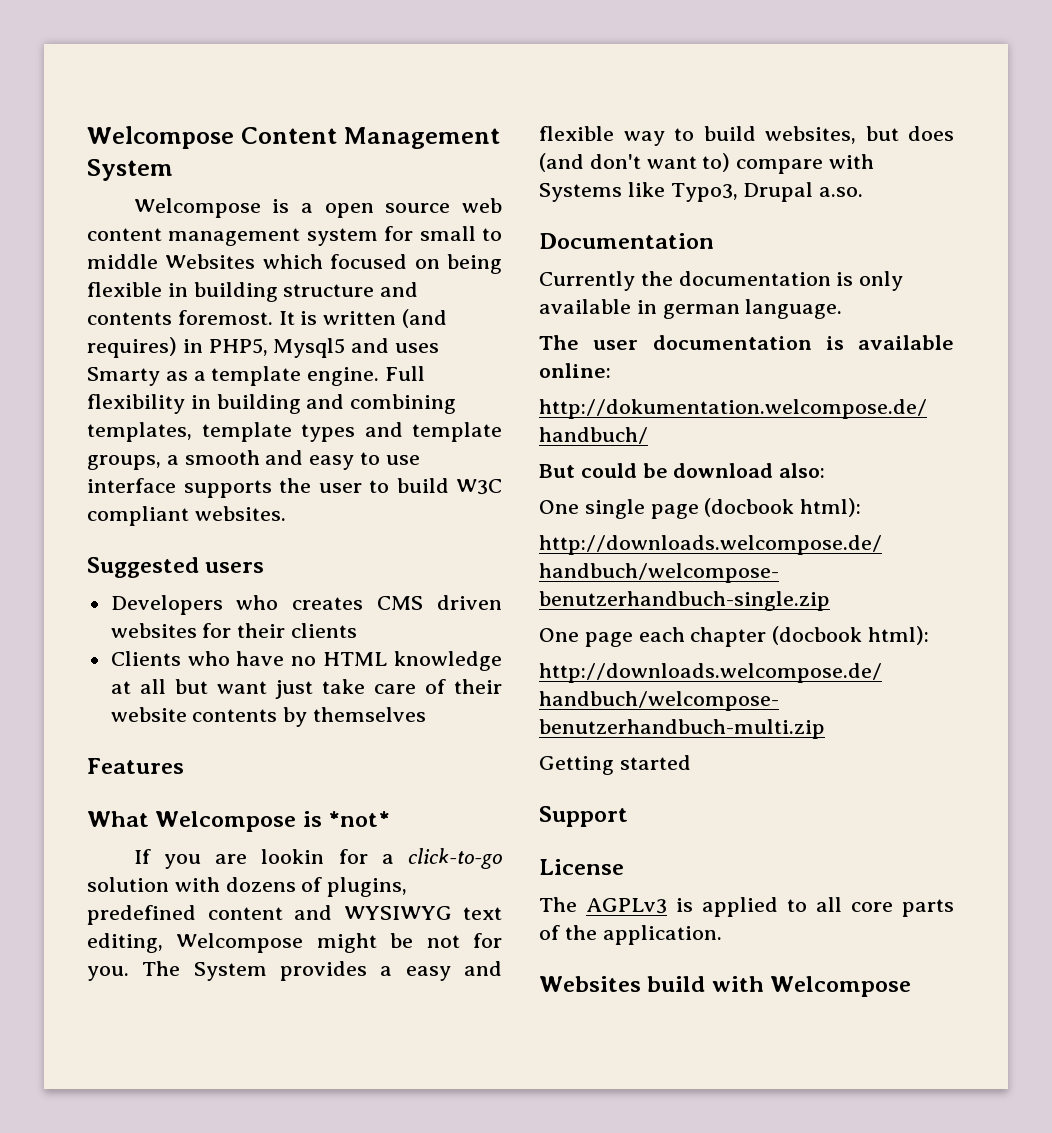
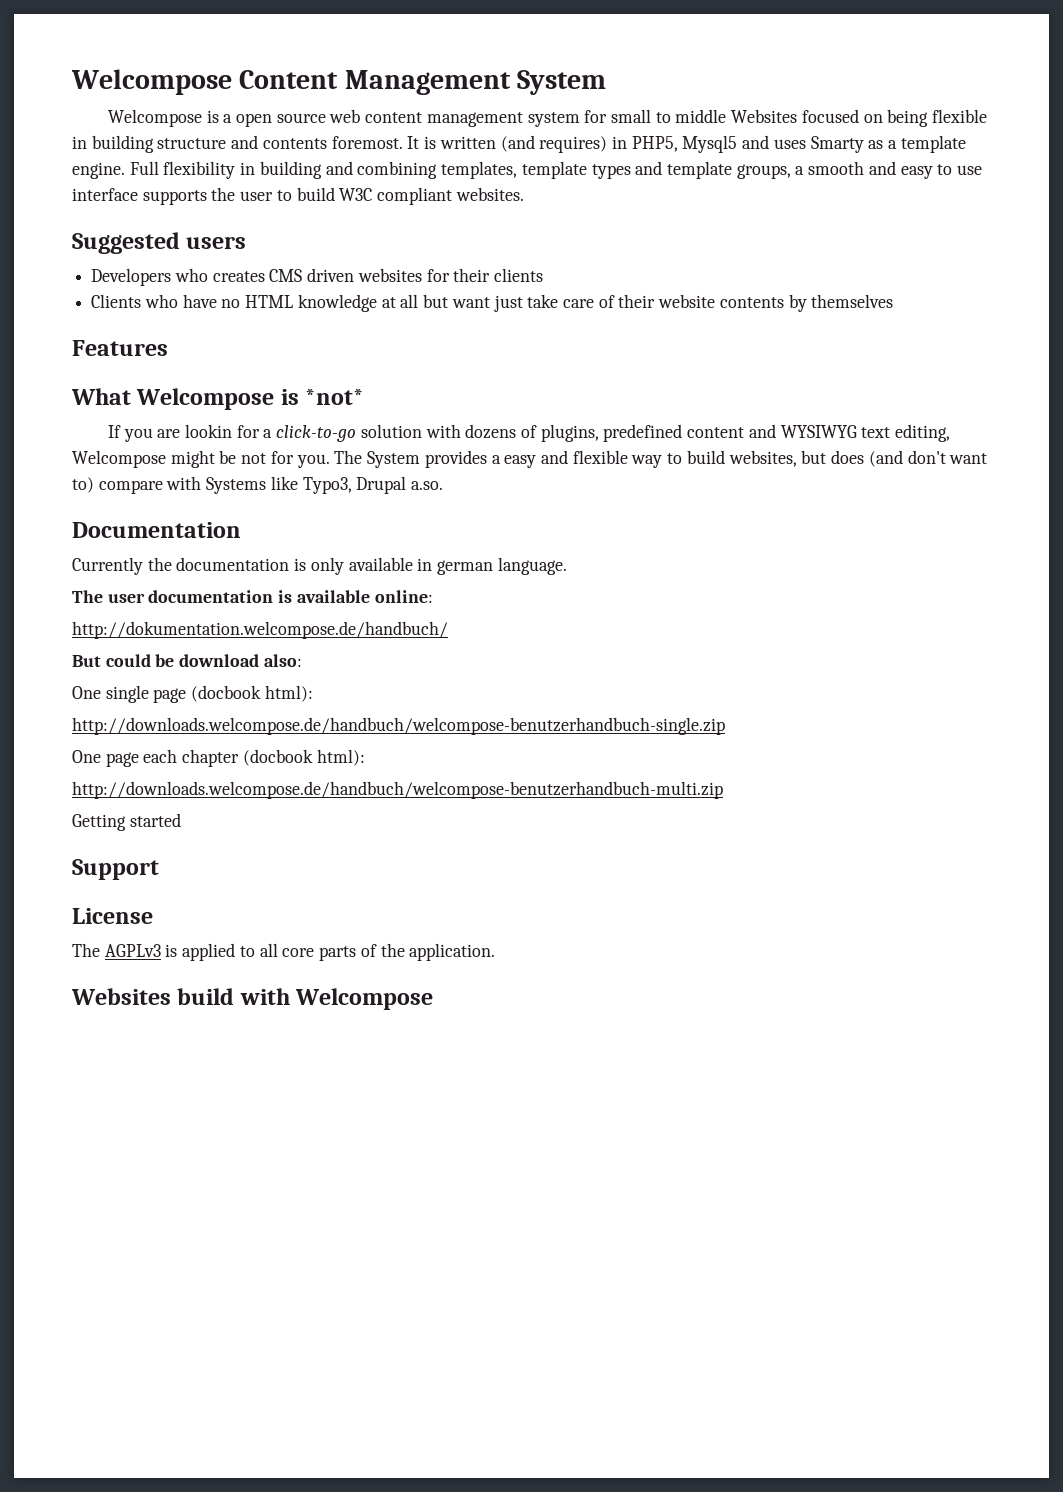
[262,254,323,269] which -> (798, 116) none

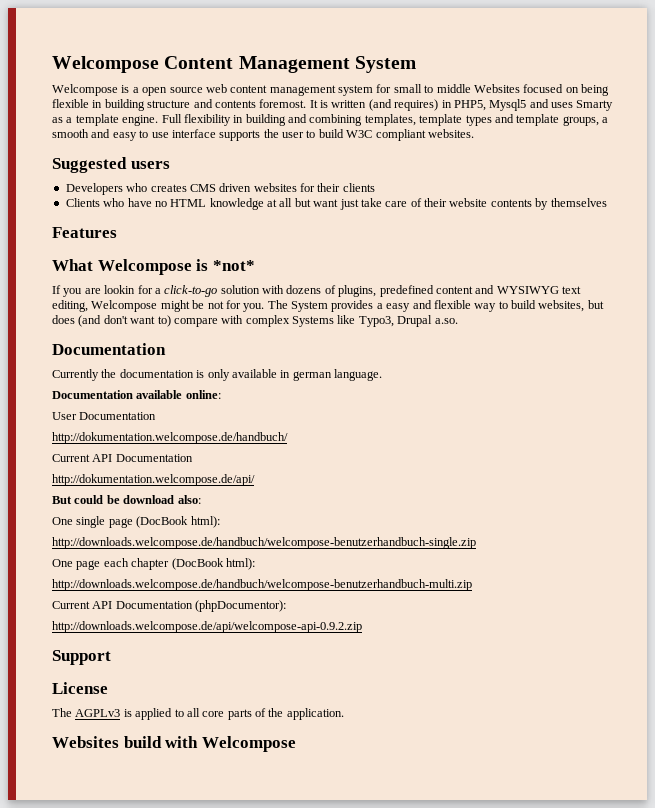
(202, 483) none -> [245,315,290,327] complex
[72,590,293,603] The user documentation is -> [52,390,133,399] Documentation
(433, 596) none -> [52,412,157,420] // User Documentation
(448, 630) none -> [52,454,193,462] [52,474,255,486] // Current API Documentation // http://dokumentation.welcompose.de/api/
[191,685,262,702] (docbook -> [136,516,189,528] (DocBook
[242,749,313,766] (docbook -> [171,558,224,570] (DocBook
[72,813,181,831] Getting started -> [52,600,287,612] [52,621,362,633] Current API Documentation (phpDocumentor): // http://downloads.welcompose.de/api/welcompose-api-0.9.2.zip

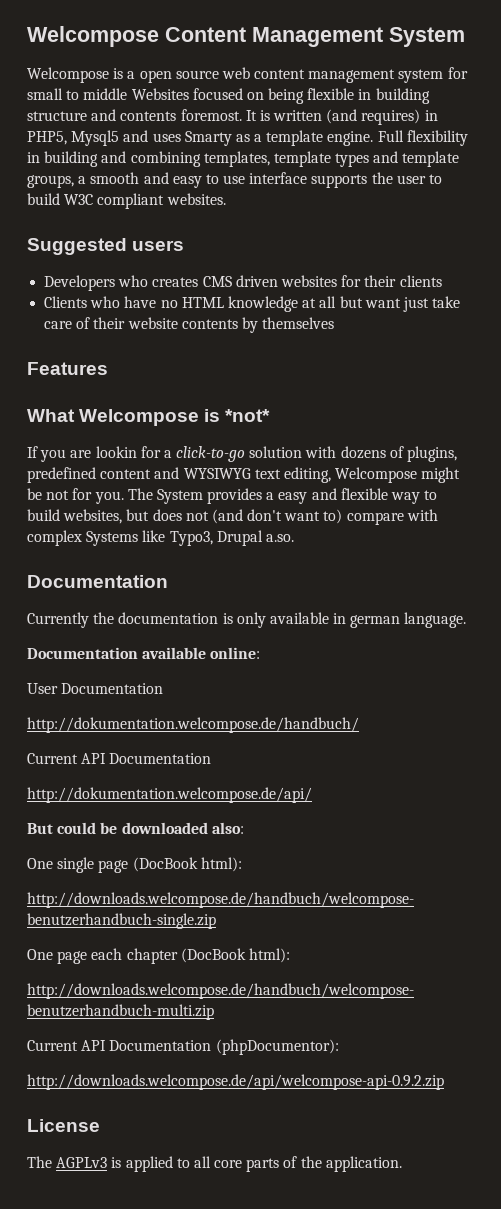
(75, 319) none -> [185,511,209,521] not
[123,495,175,504] download -> [121,822,208,834] downloaded
[52,650,111,665] // Support -> (444, 1082) none
[52,736,296,752] // Websites build with Welcompose -> (402, 1164) none

